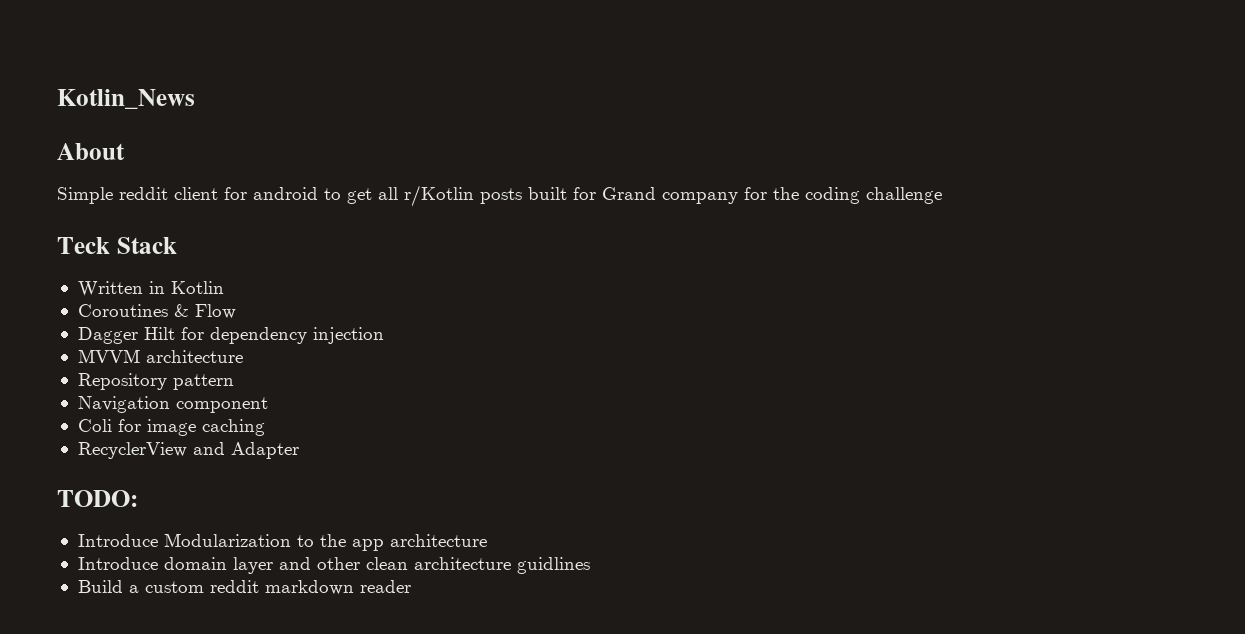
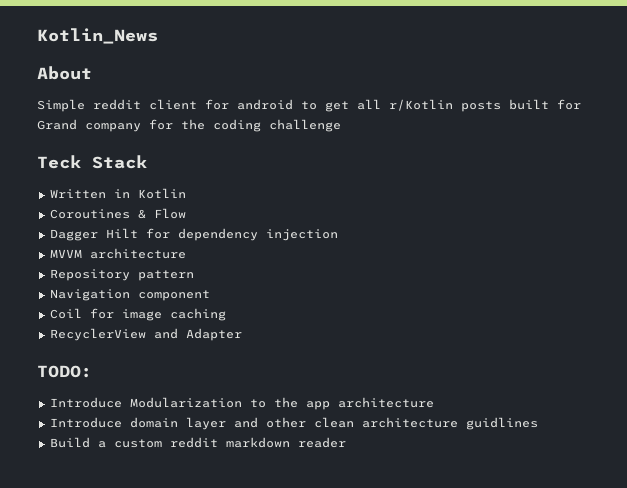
[77,419,112,432] Coli -> [49,308,82,319] Coil

